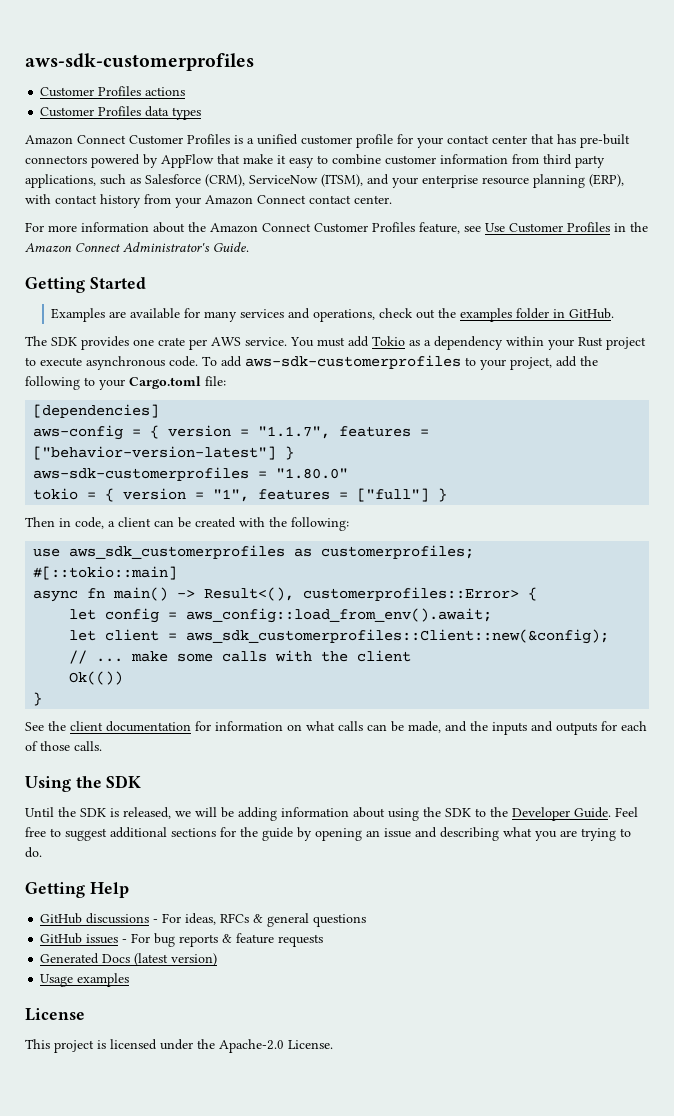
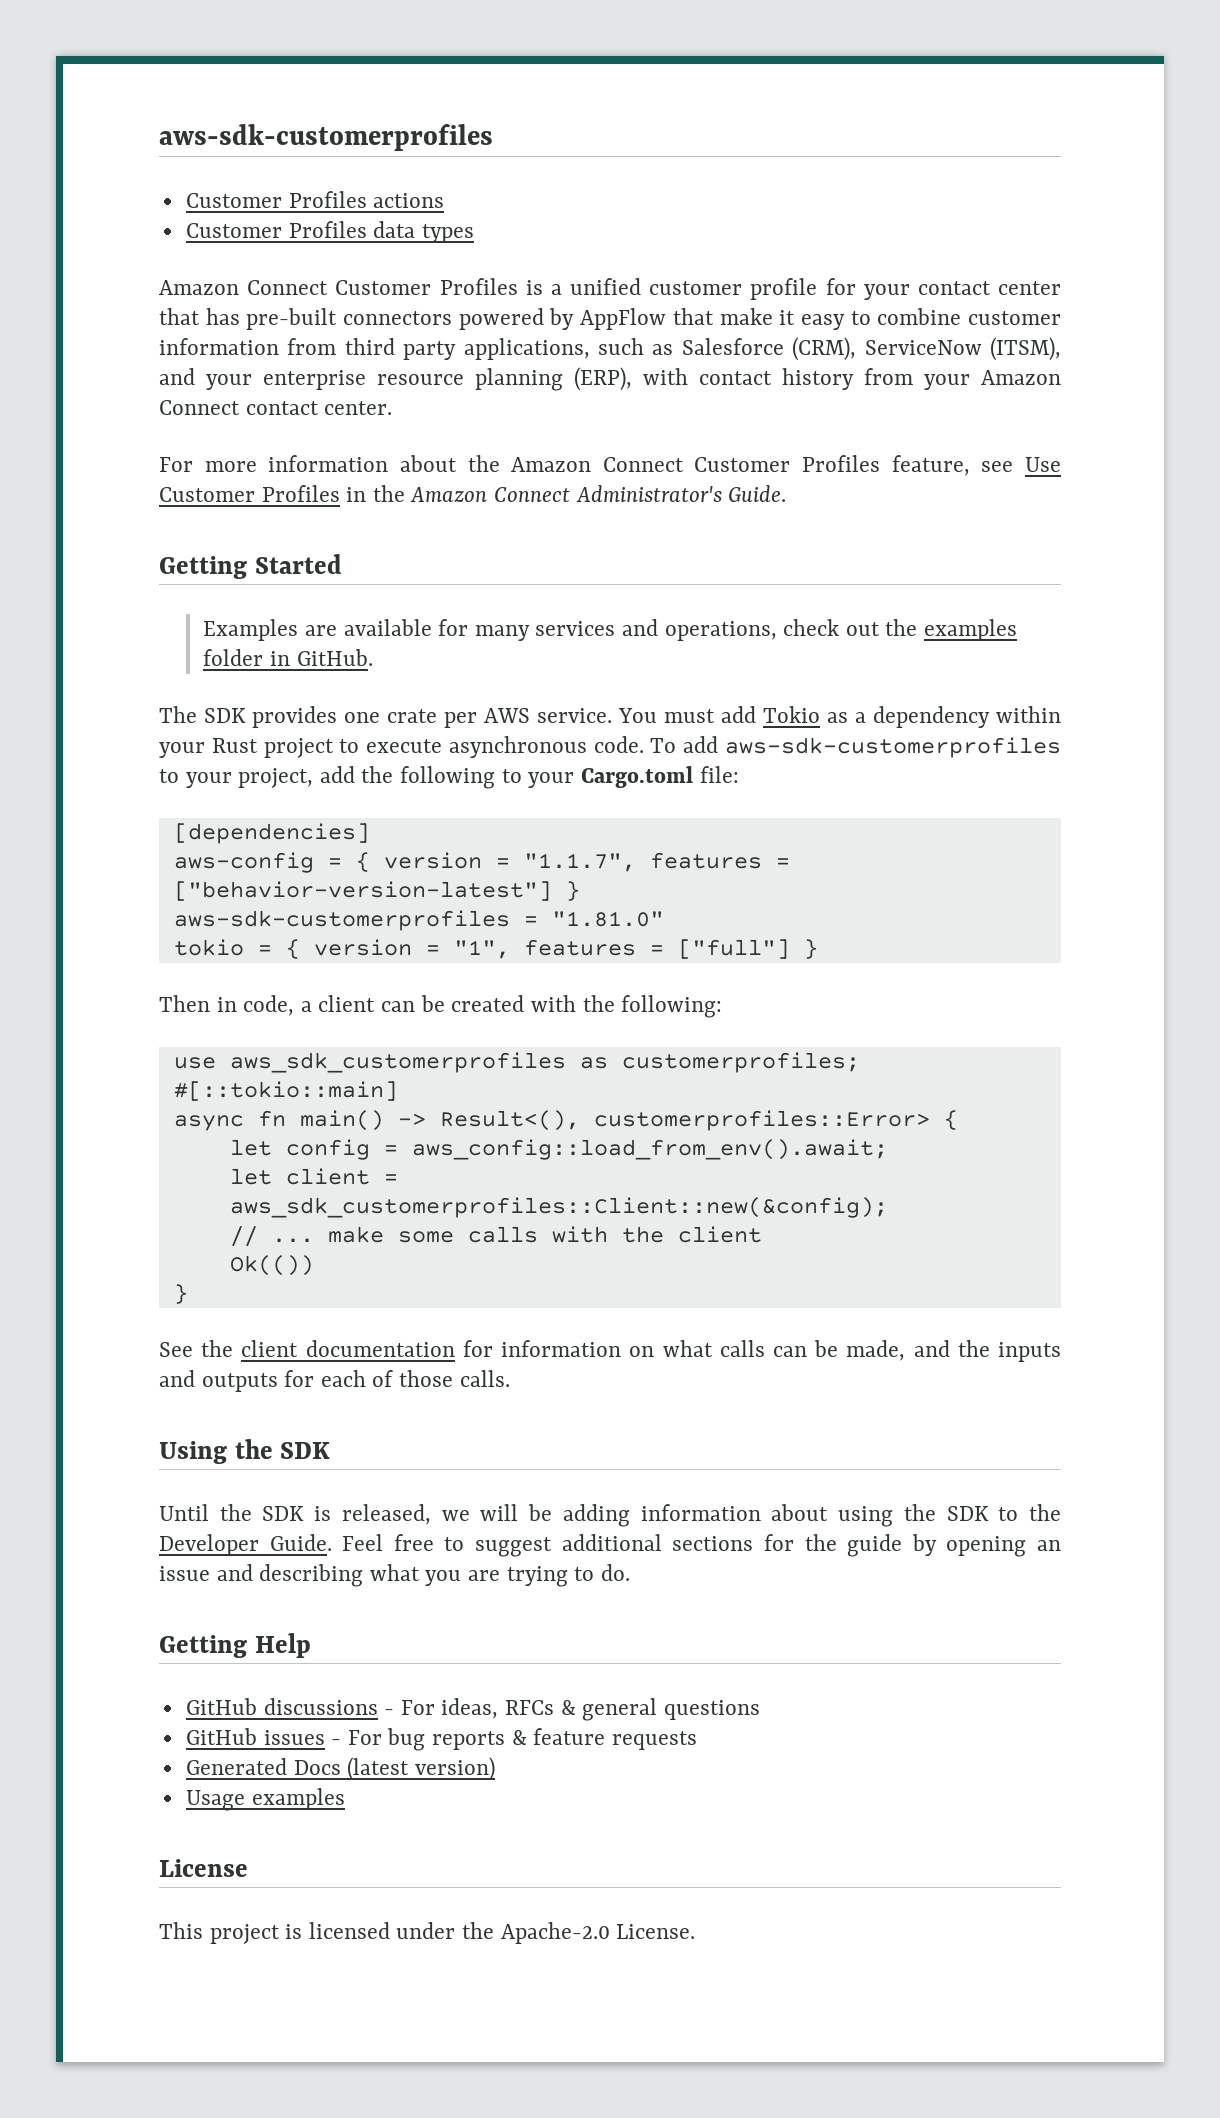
[276,468,349,479] "1.80.0" -> [551,911,664,927] "1.81.0"

